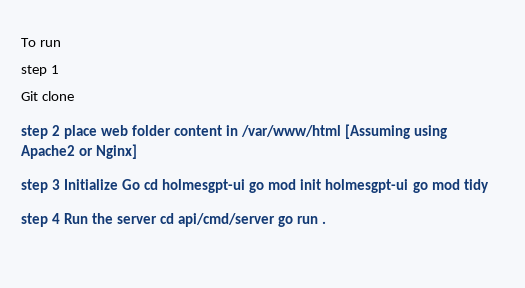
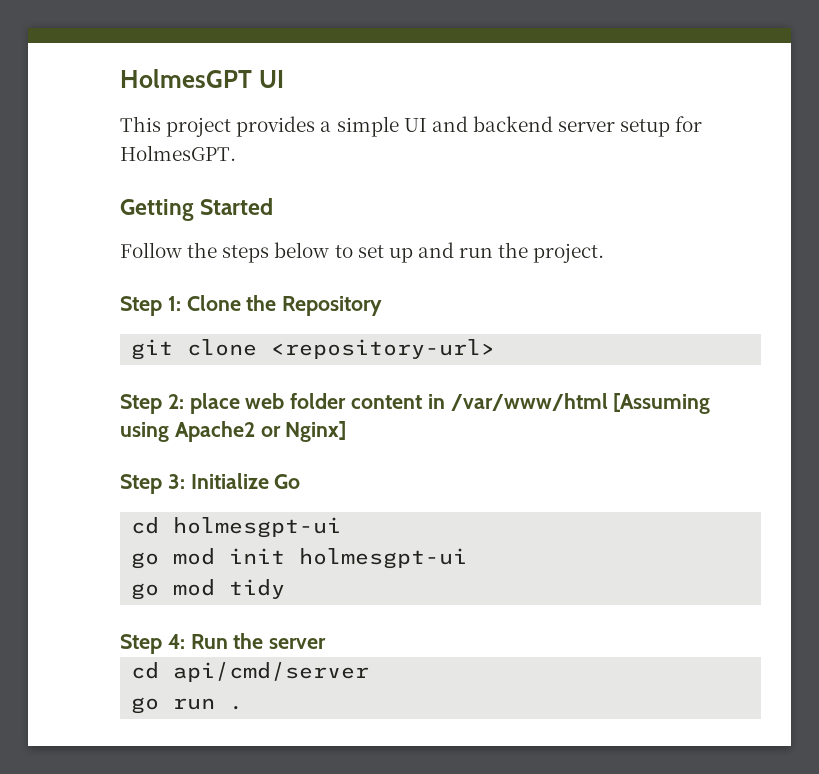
[21,38,61,47] [21,65,59,76] [21,91,74,101] [21,125,61,139] To run // step 1 // Git clone // step 2 -> [120,69,284,88] [120,116,703,137] [120,145,236,161] [120,198,274,221] [120,242,605,263] [120,295,383,316] [131,339,496,360] [120,394,184,414] HolmesGPT UI // This project provides a simple UI and backend server setup for HolmesGPT. // Getting Started // Follow the steps below to set up and run the project. // Step 1: Clone the Repository // git clone <repository-url> // Step 2:
[21,179,61,193] step 3 -> [120,474,185,494] Step 3:
(141, 184) none -> (301, 481) //
(246, 186) none -> (342, 527) //
(409, 186) none -> (468, 558) //
[21,213,61,227] step 4 -> [120,634,185,654] Step 4:
(158, 220) none -> (327, 643) //
(276, 220) none -> (370, 672) //

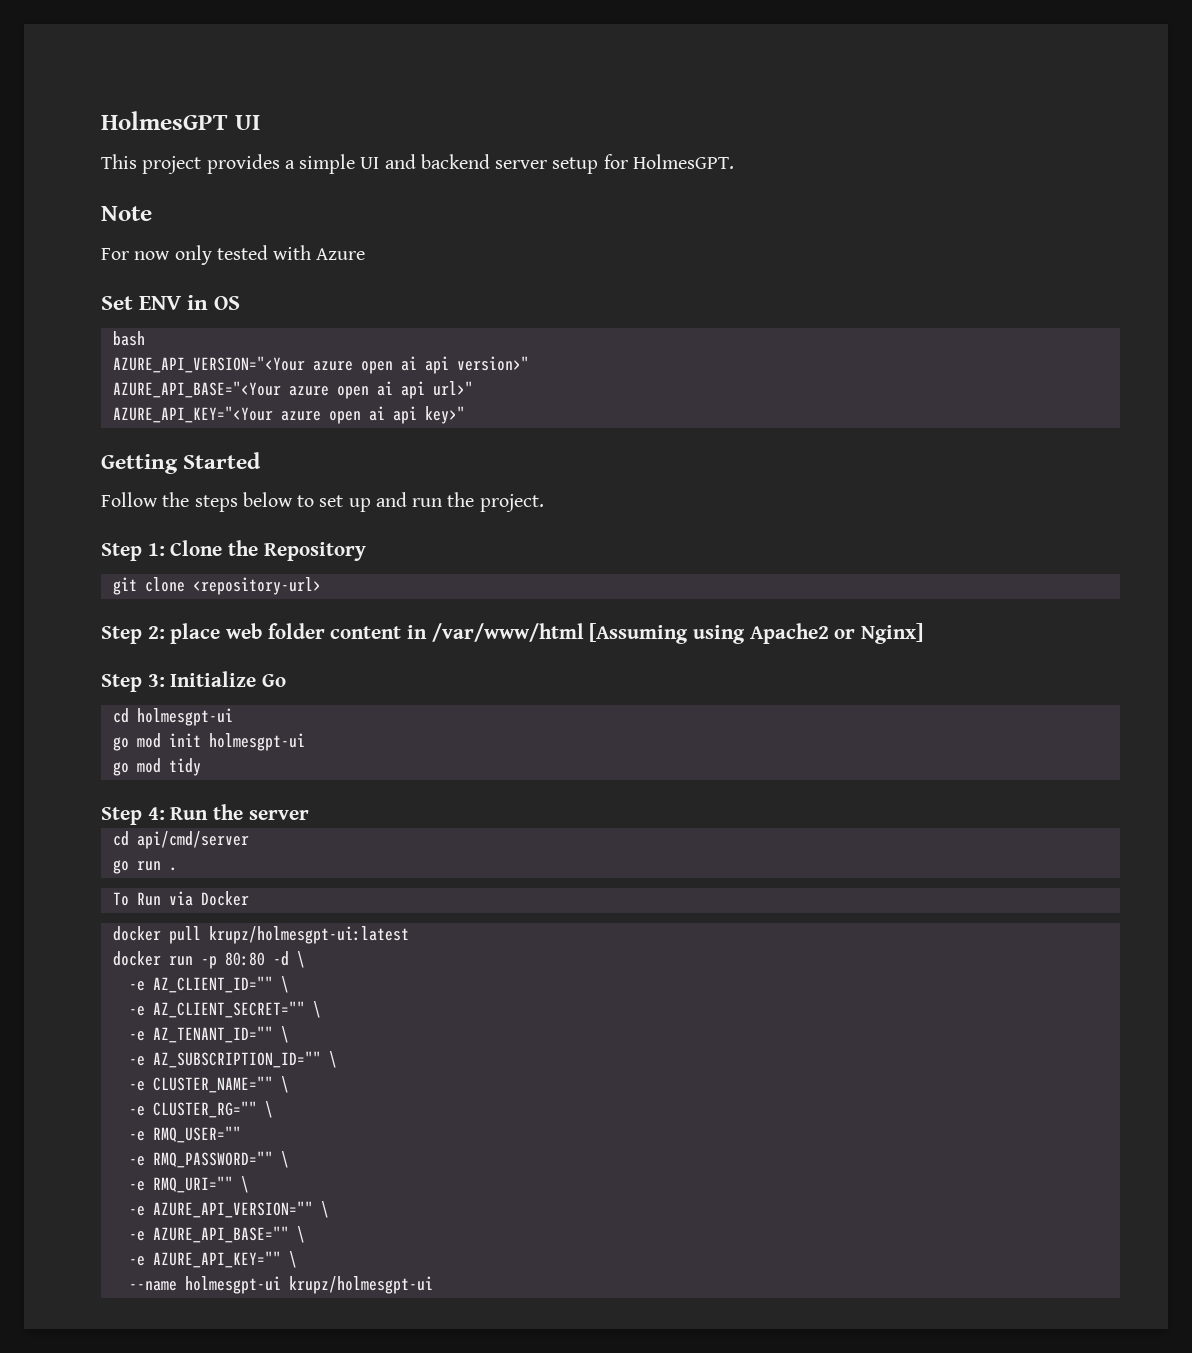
(236, 153) none -> [101,206,152,221] [101,245,366,265] [101,295,241,310] [112,331,145,346] [112,356,529,374] [112,381,473,399] [112,406,465,424] // Note // For now only tested with Azure // Set ENV in OS // bash // AZURE_API_VERSION="<Your azure open ai api version>" // AZURE_API_BASE="<Your azure open ai api url>" // AZURE_API_KEY="<Your azure open ai api key>"
(244, 707) none -> [112,891,249,906] [112,926,409,944] [112,951,305,969] [128,976,289,993] [128,1001,321,1018] [128,1026,289,1043] [128,1051,337,1068] [128,1076,289,1093] [128,1101,273,1118] [128,1126,241,1143] [128,1151,289,1168] [128,1176,249,1193] [128,1201,329,1218] [128,1226,305,1243] [128,1251,297,1268] [128,1276,433,1294] // To Run via Docker // docker pull krupz/holmesgpt-ui:latest // docker run -p 80:80 -d \ // -e AZ_CLIENT_ID="" \ // -e AZ_CLIENT_SECRET="" \ // -e AZ_TENANT_ID="" \ // -e AZ_SUBSCRIPTION_ID="" \ // -e CLUSTER_NAME="" \ // -e CLUSTER_RG="" \ // -e RMQ_USER="" // -e RMQ_PASSWORD="" \ // -e RMQ_URI="" \ // -e AZURE_API_VERSION="" \ // -e AZURE_API_BASE="" \ // -e AZURE_API_KEY="" \ // --name holmesgpt-ui krupz/holmesgpt-ui

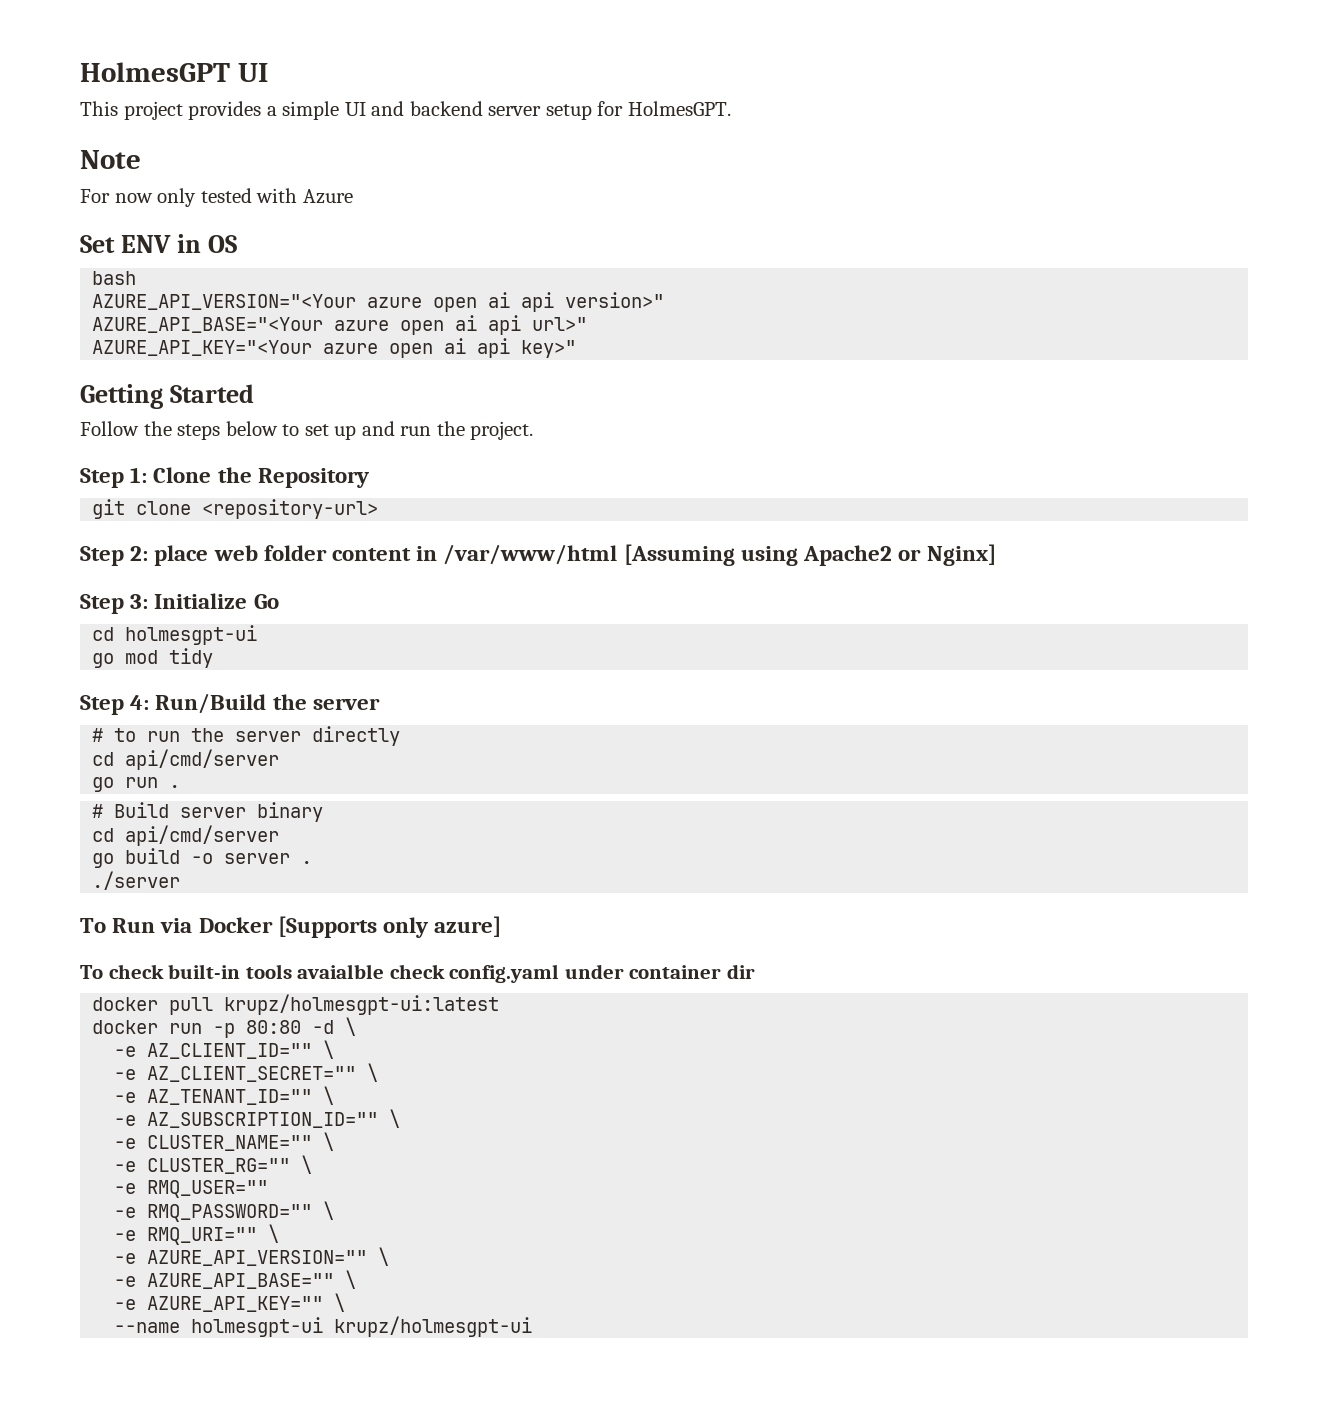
[112,733,305,751] // go mod init holmesgpt-ui -> (258, 635) none
[170,804,309,820] Run the server -> [155,693,380,714] [92,726,401,746] Run/Build the server // # to run the server directly
[112,891,249,906] To Run via Docker -> [92,802,324,822] [92,825,280,846] [92,848,313,868] [92,871,181,890] [80,916,502,938] [80,964,755,983] # Build server binary // cd api/cmd/server // go build -o server . // ./server // To Run via Docker [Supports only azure] // To check built-in tools avaialble check config.yaml under container dir

